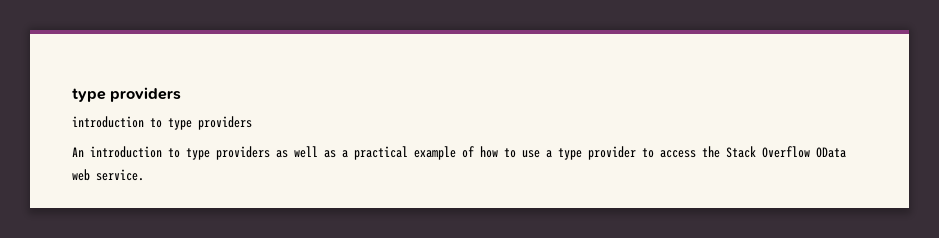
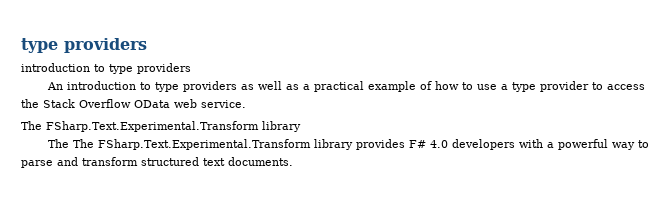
(144, 175) none -> [21,121,301,132] [48,139,650,150] [21,157,293,168] // The FSharp.Text.Experimental.Transform library // The The FSharp.Text.Experimental.Transform library provides F# 4.0 developers with a powerful way to parse and transform structured text documents.

